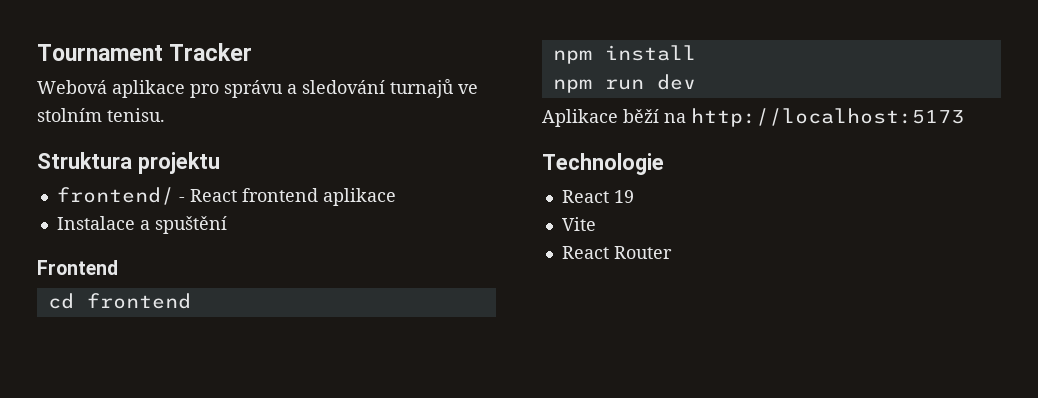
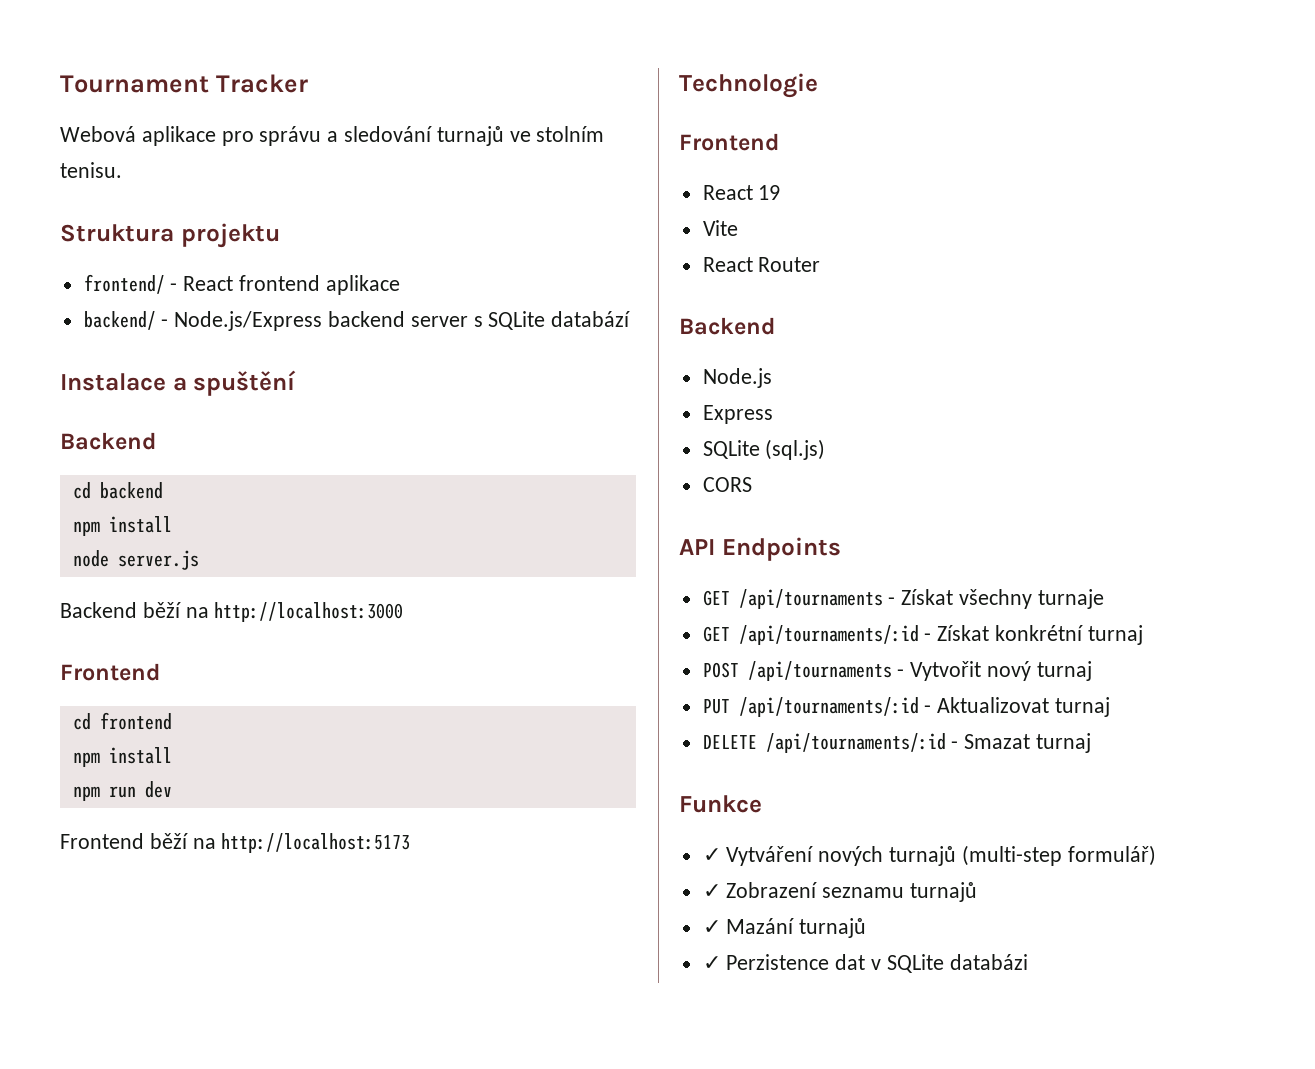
[56,216,227,234] Instalace a spuštění -> [83,311,631,331] [60,370,297,396] [60,432,156,450] [72,482,163,499] [72,516,172,536] [72,550,199,570] [60,602,404,622] backend/ - Node.js/Express backend server s SQLite databází // Instalace a spuštění // Backend // cd backend // npm install // node server.js // Backend běží na http://localhost:3000
[542,109,618,127] Aplikace -> [60,833,144,849] Frontend
(664, 164) none -> [679,133,779,151] // Frontend
(672, 252) none -> [679,317,775,335] [702,368,772,388] [702,405,773,424] [702,439,826,460] [702,477,752,492] [679,537,841,561] [702,589,1104,609] [702,625,1143,645] [702,661,1092,681] [702,697,1111,717] [702,733,1092,753] [679,795,762,813] [702,845,1156,866] [702,882,978,902] [702,918,867,938] [702,954,1028,973] // Backend // Node.js // Express // SQLite (sql.js) // CORS // API Endpoints // GET /api/tournaments - Získat všechny turnaje // GET /api/tournaments/:id - Získat konkrétní turnaj // POST /api/tournaments - Vytvořit nový turnaj // PUT /api/tournaments/:id - Aktualizovat turnaj // DELETE /api/tournaments/:id - Smazat turnaj // Funkce // ✓ Vytváření nových turnajů (multi-step formulář) // ✓ Zobrazení seznamu turnajů // ✓ Mazání turnajů // ✓ Perzistence dat v SQLite databázi

